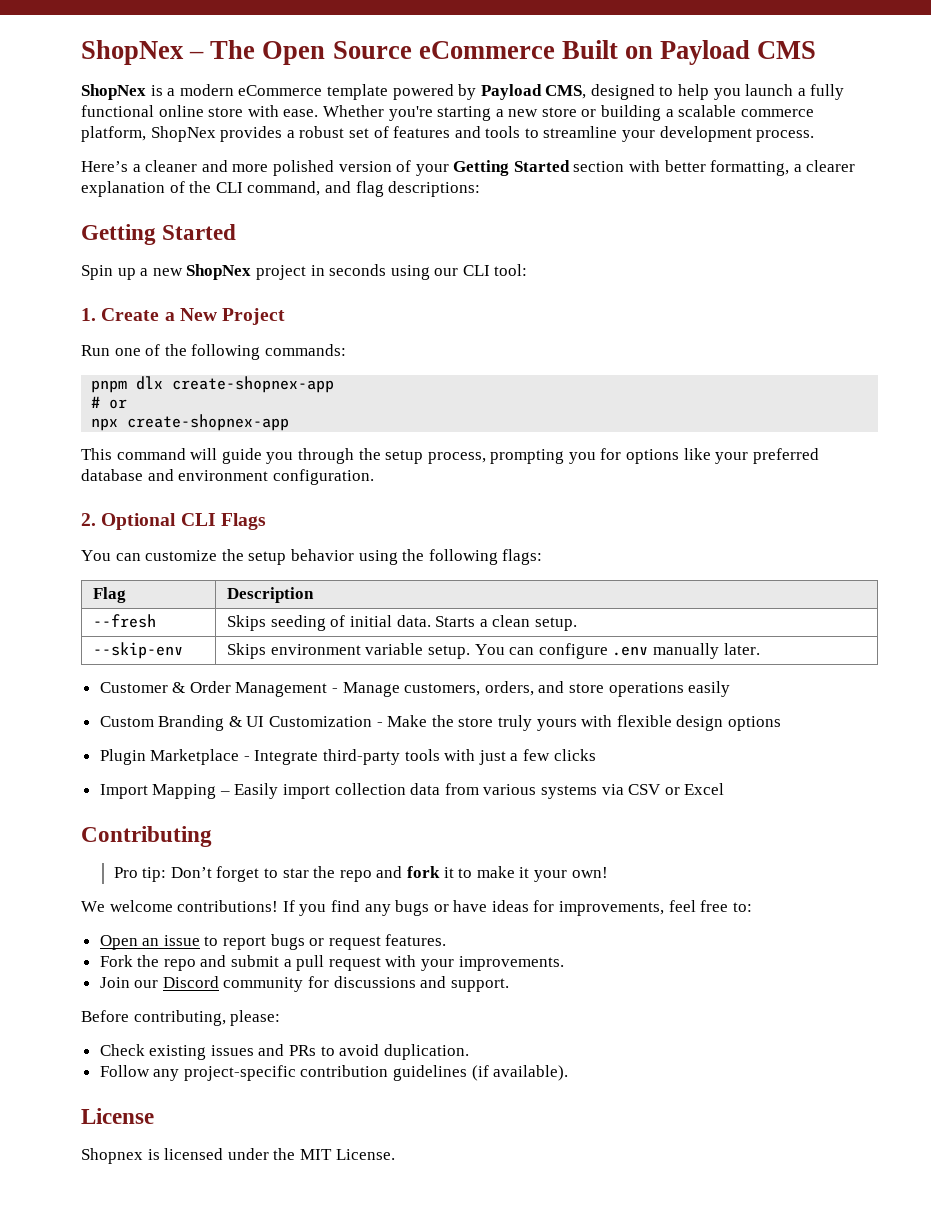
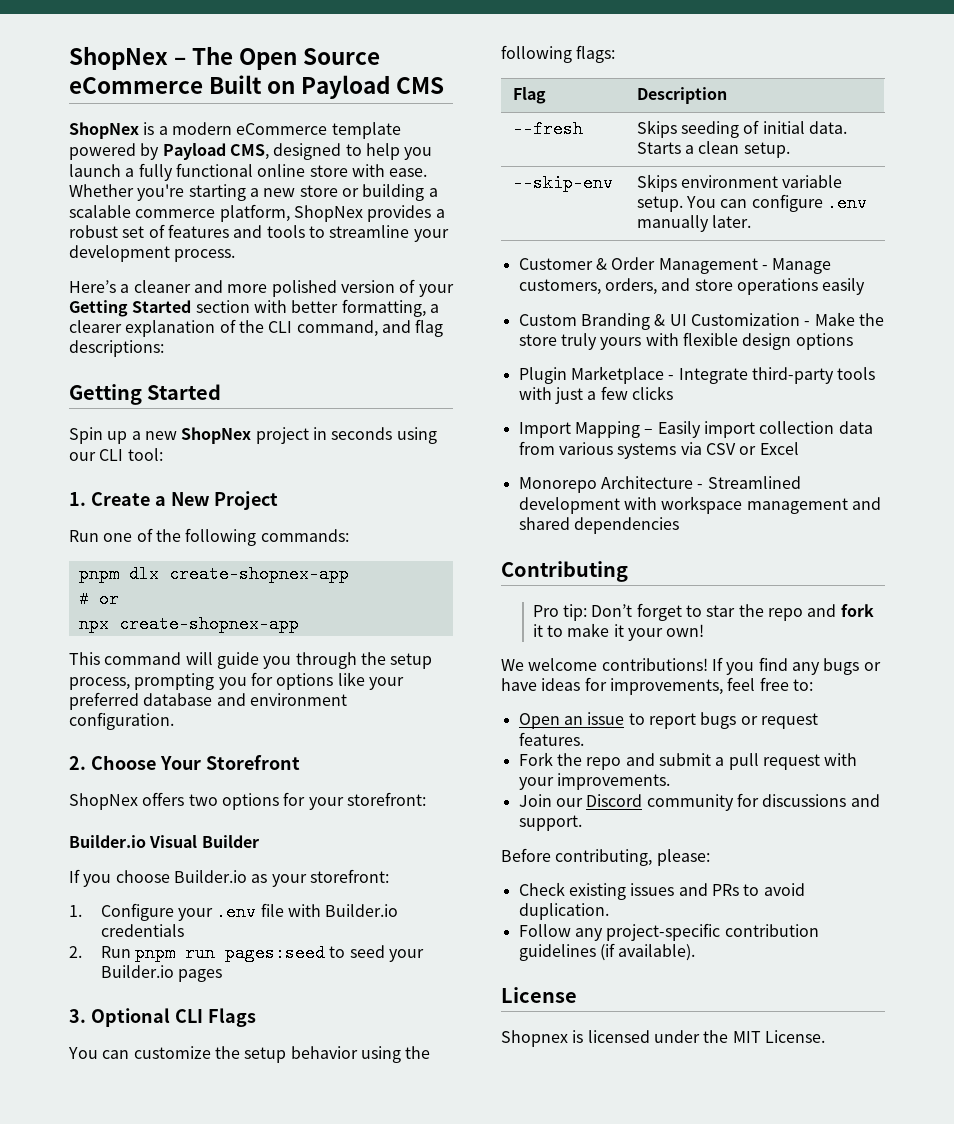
(96, 519) none -> [90,755,300,770] [69,792,426,810] [69,835,259,848] [69,869,389,887] [69,903,399,921] [100,924,184,937] [69,944,425,962] [100,965,223,982] [69,1009,86,1023] Choose Your Storefront // ShopNex offers two options for your storefront: // Builder.io Visual Builder // If you choose Builder.io as your storefront: // 1. Configure your .env file with Builder.io credentials // 2. Run pnpm run pages:seed to seed your Builder.io pages // 3.
(725, 789) none -> [518,476,801,493] [518,496,881,514] [518,517,679,534] // Monorepo Architecture - Streamlined development with workspace management and shared dependencies

